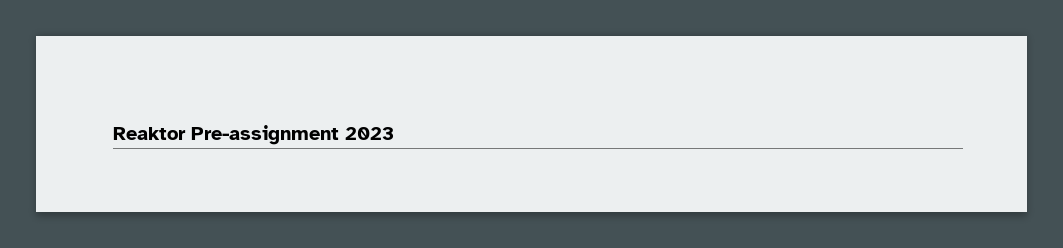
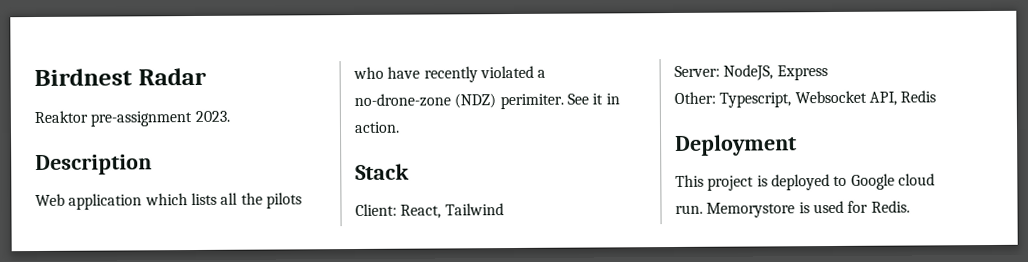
[113,125,394,145] Reaktor Pre-assignment 2023 -> [34,67,207,87] [34,110,230,127] [35,154,152,176] [35,192,302,210] [353,65,547,83] [354,93,620,110] [354,121,400,133] [355,163,410,180] [355,203,504,219] [674,64,828,81] [674,90,937,108] [675,134,797,156] [675,173,935,191] [675,200,910,218] Birdnest Radar // Reaktor pre-assignment 2023. // Description // Web application which lists all the pilots who have recently violated a no-drone-zone (NDZ) perimiter. See it in action. // Stack // Client: React, Tailwind // Server: NodeJS, Express // Other: Typescript, Websocket API, Redis // Deployment // This project is deployed to Google cloud run. Memorystore is used for Redis.

